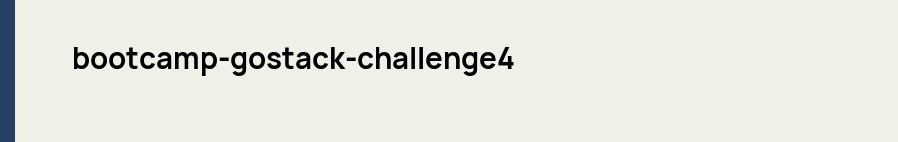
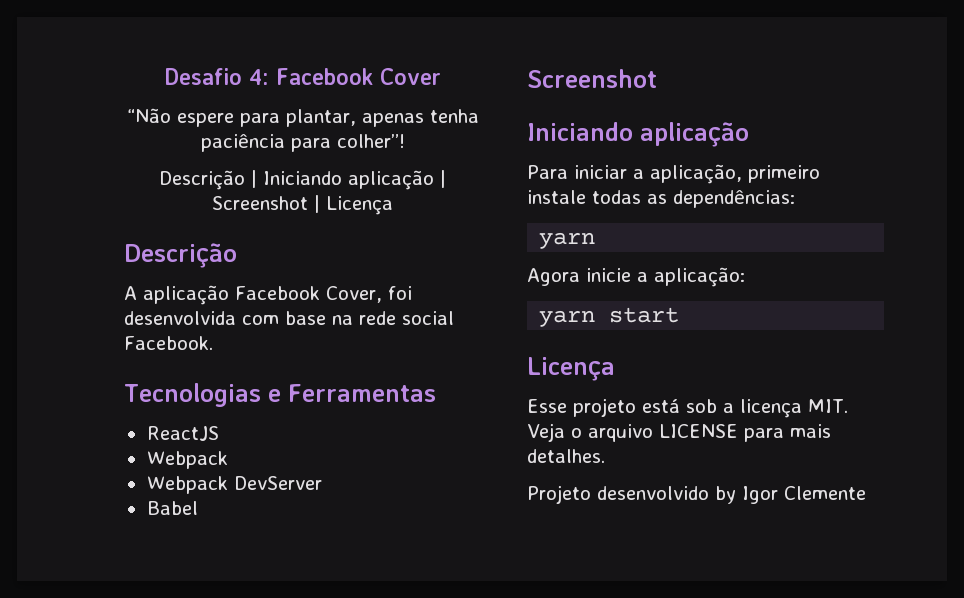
[72,47,515,76] bootcamp-gostack-challenge4 -> [164,68,441,85] [126,108,479,127] [200,134,405,152] [159,170,446,190] [212,195,393,215] [124,243,237,268] [124,285,412,305] [124,311,454,325] [124,336,213,350] [124,383,436,407] [146,426,219,441] [146,451,228,469] [146,476,322,494] [146,501,198,515] [527,69,657,88] [527,122,749,147] [527,164,820,184] [527,190,795,208] [539,232,596,249] [527,267,745,287] [539,307,680,327] [527,357,615,381] [527,398,848,418] [527,423,831,442] [527,449,605,463] [527,485,866,504] Desafio 4: Facebook Cover // “Não espere para plantar, apenas tenha paciência para colher”! // Descrição | Iniciando aplicação | Screenshot | Licença // Descrição // A aplicação Facebook Cover, foi desenvolvida com base na rede social Facebook. // Tecnologias e Ferramentas // ReactJS // Webpack // Webpack DevServer // Babel // Screenshot // Iniciando aplicação // Para iniciar a aplicação, primeiro instale todas as dependências: // yarn // Agora inicie a aplicação: // yarn start // Licença // Esse projeto está sob a licença MIT. Veja o arquivo LICENSE para mais detalhes. // Projeto desenvolvido by Igor Clemente

